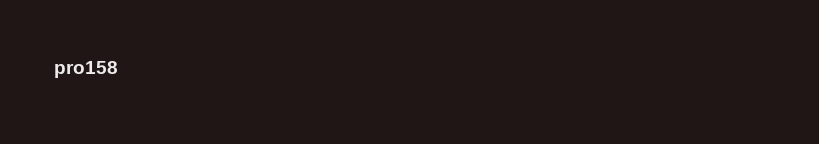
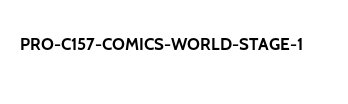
[54,61,118,78] pro158 -> [20,38,303,50] PRO-C157-COMICS-WORLD-STAGE-1

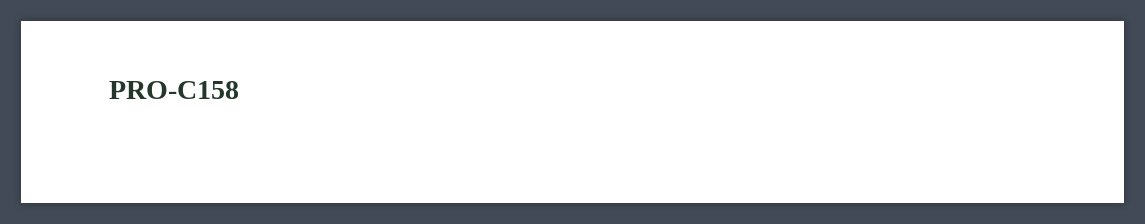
[20,38,303,50] PRO-C157-COMICS-WORLD-STAGE-1 -> [109,81,239,99] PRO-C158

